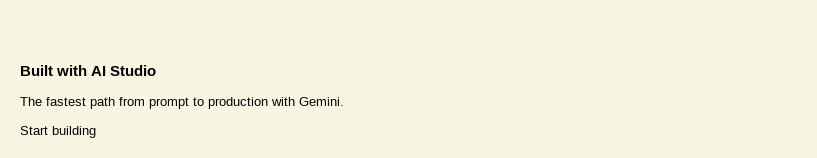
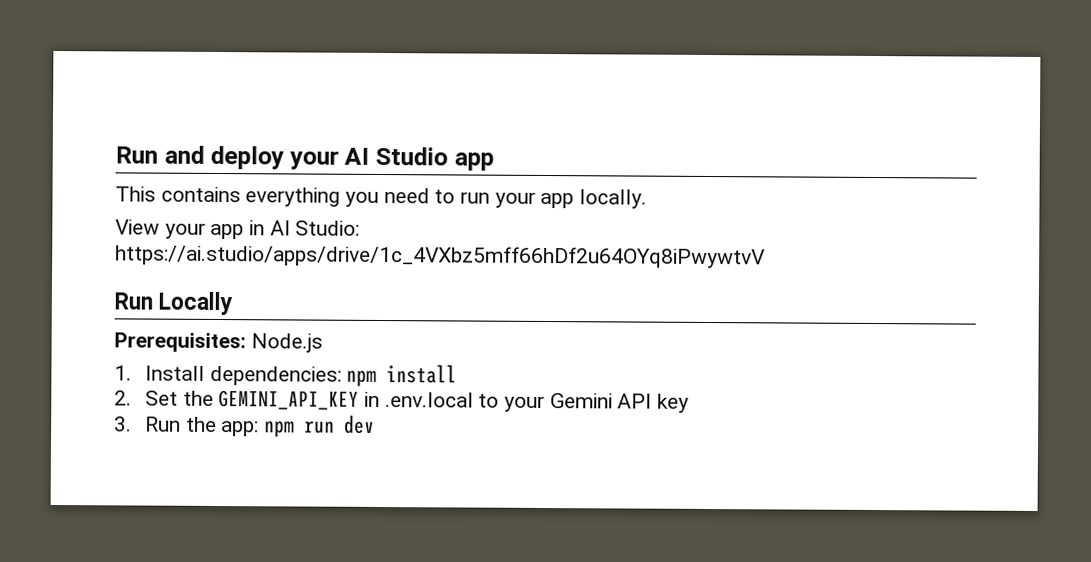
[20,65,157,76] [20,97,344,109] [20,126,96,138] Built with AI Studio // The fastest path from prompt to production with Gemini. // Start building -> [115,145,494,171] [115,186,648,209] [115,219,361,240] [115,244,766,269] [114,291,234,316] [114,332,323,353] [114,364,458,387] [114,390,690,413] [114,414,376,438] Run and deploy your AI Studio app // This contains everything you need to run your app locally. // View your app in AI Studio: https://ai.studio/apps/drive/1c_4VXbz5mff66hDf2u64OYq8iPwywtvV // Run Locally // Prerequisites: Node.js // 1. Install dependencies: npm install // 2. Set the GEMINI_API_KEY in .env.local to your Gemini API key // 3. Run the app: npm run dev

